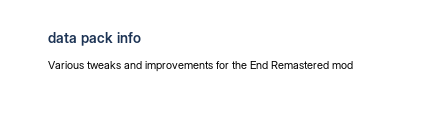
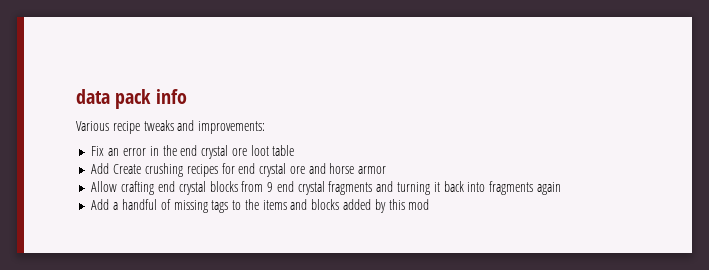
(84, 65) none -> [112,121,140,134] recipe
[145,61,329,72] improvements for the End Remastered -> [198,121,266,134] [91,145,295,159] [91,163,387,177] [91,181,561,195] [91,199,405,213] improvements: // Fix an error in the end crystal ore loot table // Add Create crushing recipes for end crystal ore and horse armor // Allow crafting end crystal blocks from 9 end crystal fragments and turning it back into fragments again // Add a handful of missing tags to the items and blocks added by this

